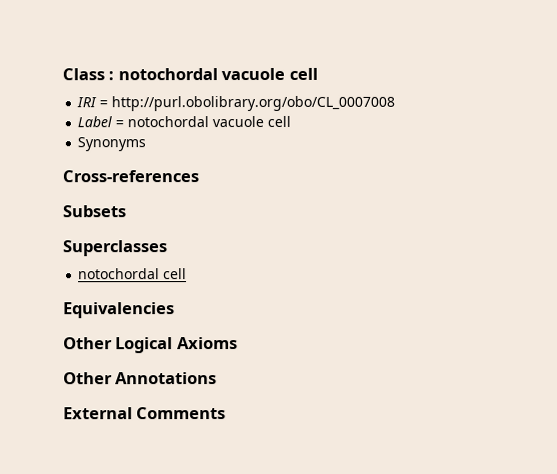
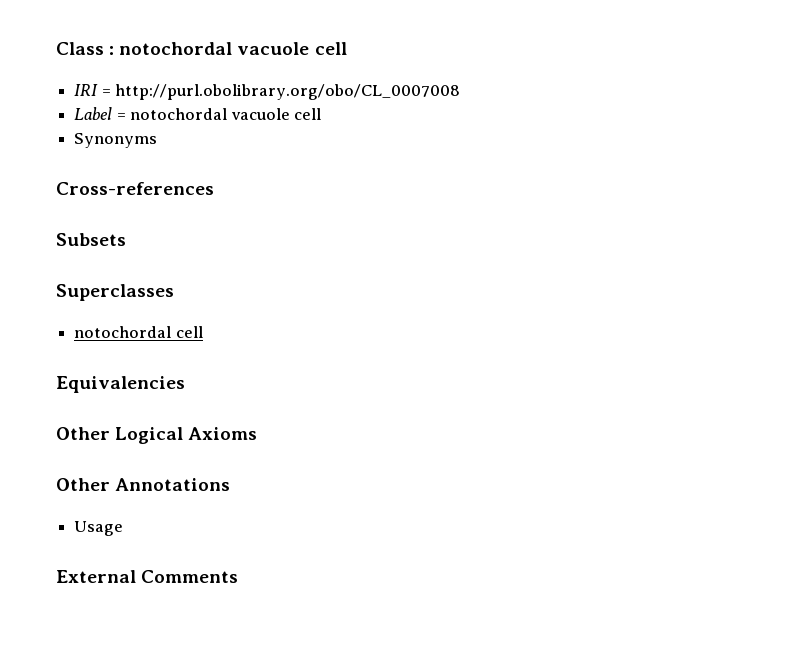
(218, 378) none -> [74,521,124,536] // Usage

